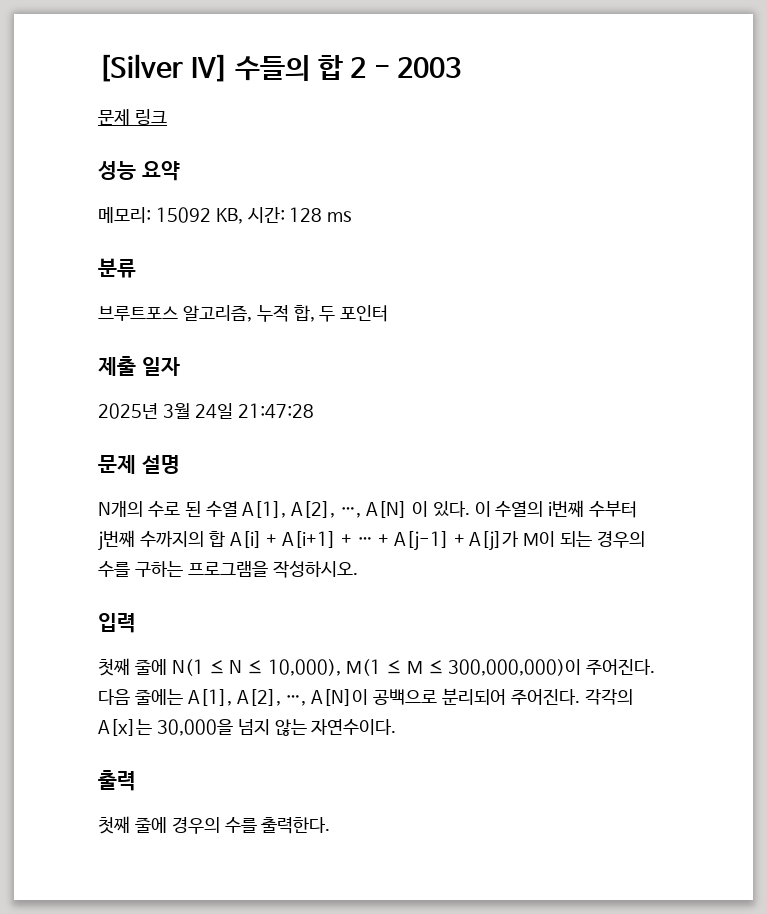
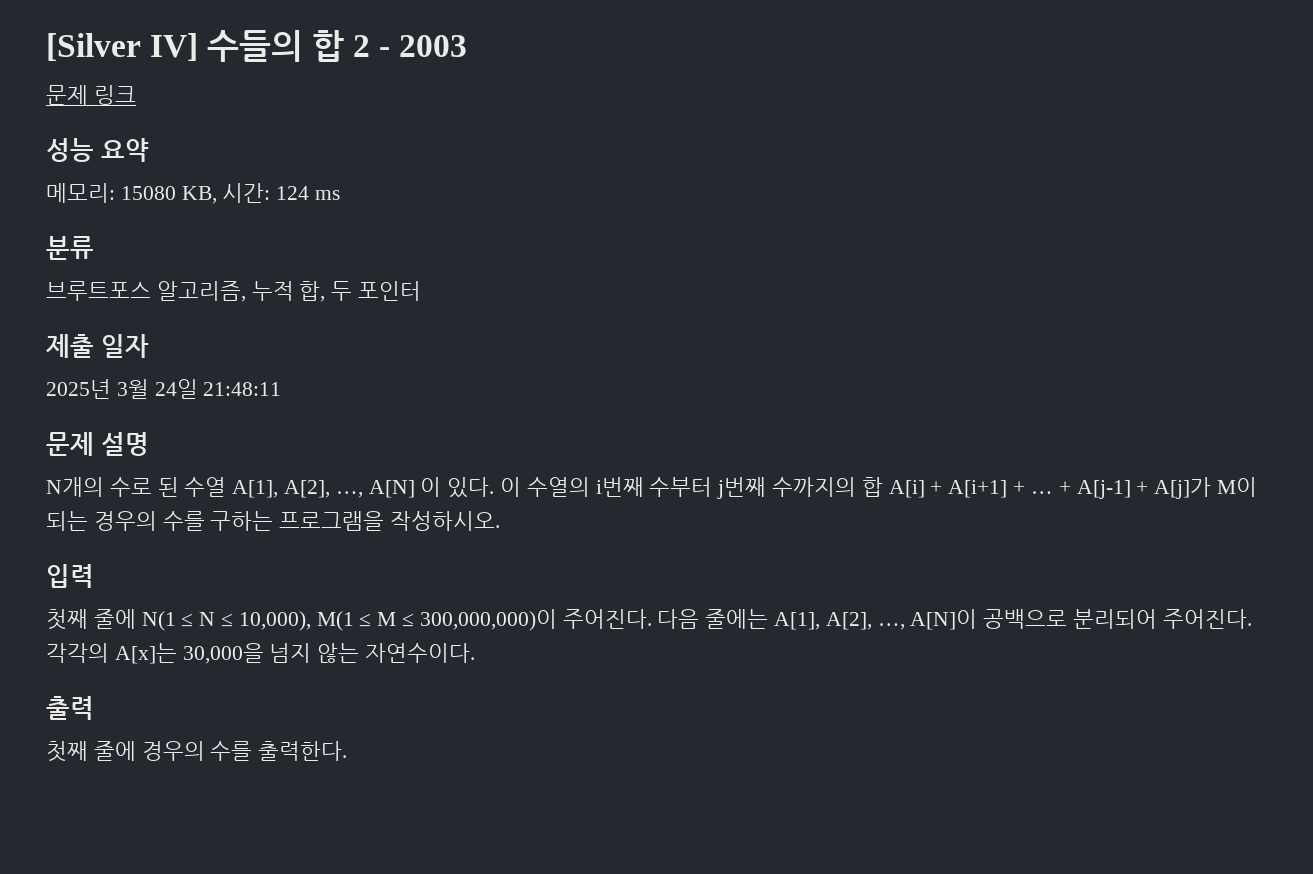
[155,207,211,223] 15092 -> [120,186,176,200] 15080
[289,207,323,222] 128 -> [276,186,310,200] 124
[237,403,314,419] 21:47:28 -> [203,382,282,396] 21:48:11

